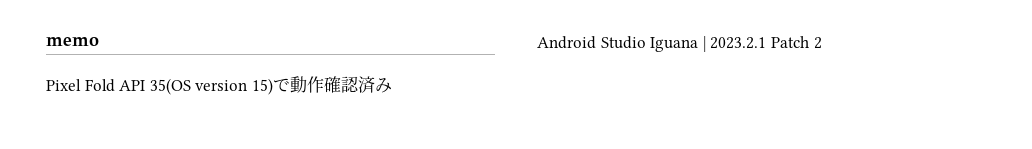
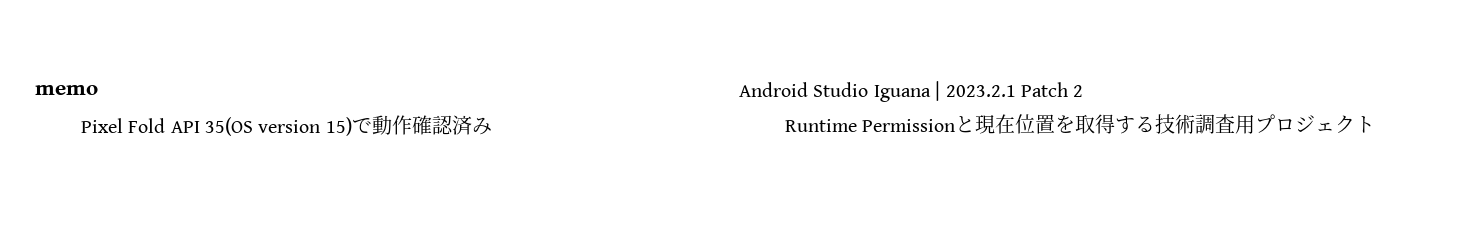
(822, 43) none -> [784,114,1376,134] // Runtime Permissionと現在位置を取得する技術調査用プロジェクト

